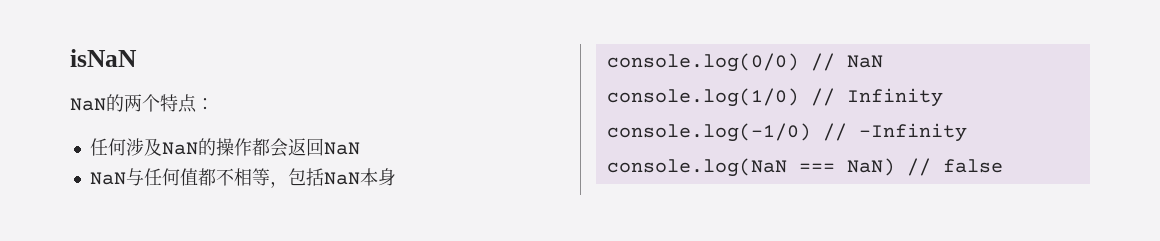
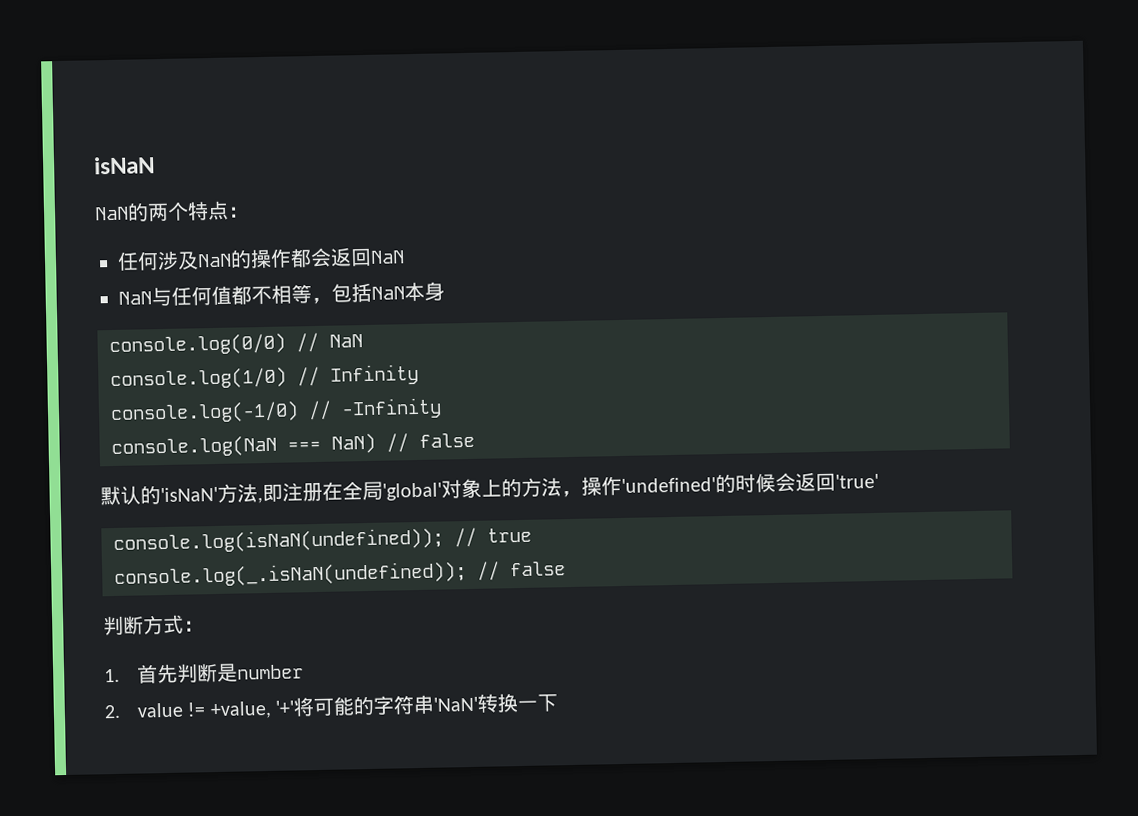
(1003, 166) none -> [100,472,879,506] [113,527,532,555] [114,561,566,588] [103,614,204,636] [104,662,304,684] [104,693,559,720] // 默认的'isNaN'方法,即注册在全局'global'对象上的方法，操作'undefined'的时候会返回'true' // console.log(isNaN(undefined)); // true // console.log(_.isNaN(undefined)); // false // 判断方式： // 1.首先判断是number // 2. value != +value, '+'将可能的字符串'NaN'转换一下

